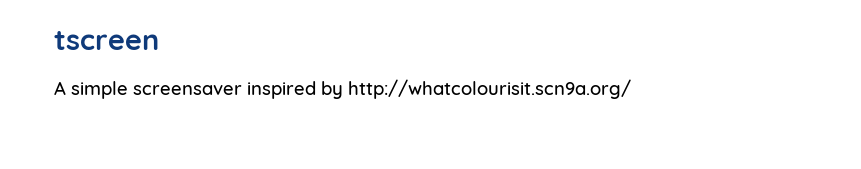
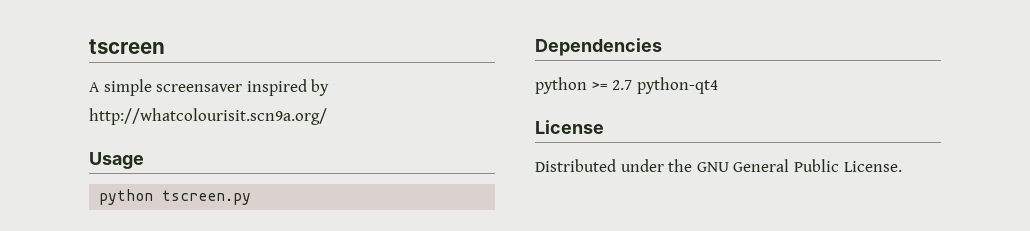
(631, 89) none -> [89,152,144,169] [99,189,252,205] [535,38,662,56] [535,77,718,94] [535,120,604,134] [535,159,902,172] // Usage // python tscreen.py // Dependencies // python >= 2.7 python-qt4 // License // Distributed under the GNU General Public License.

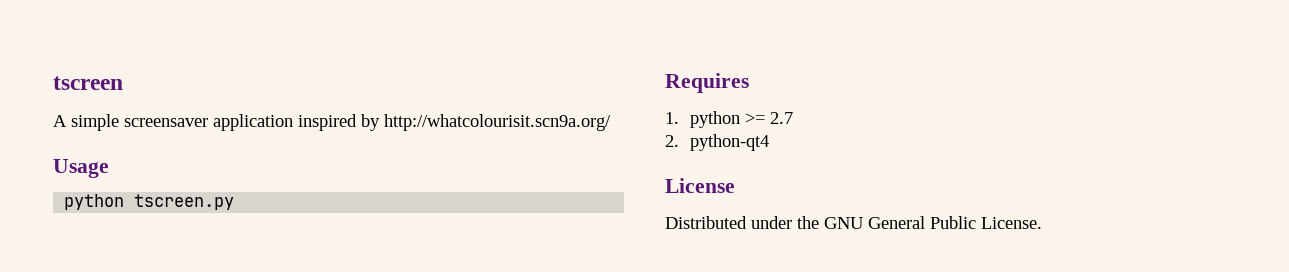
(243, 88) none -> [213,114,293,131] application
[535,38,662,56] Dependencies // -> [665,73,749,93] [665,112,679,124] Requires // 1.
(633, 85) none -> [665,135,679,147] // 2.

